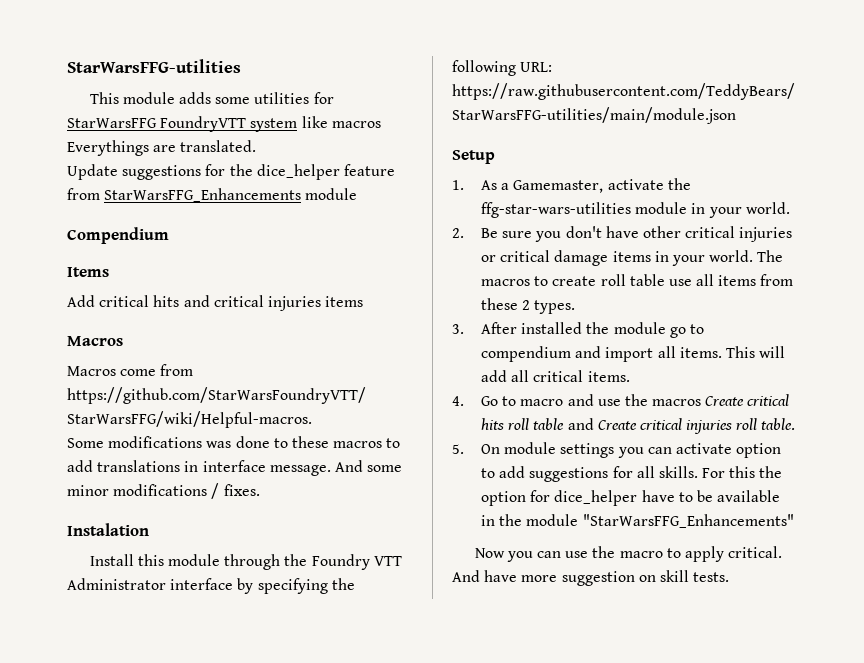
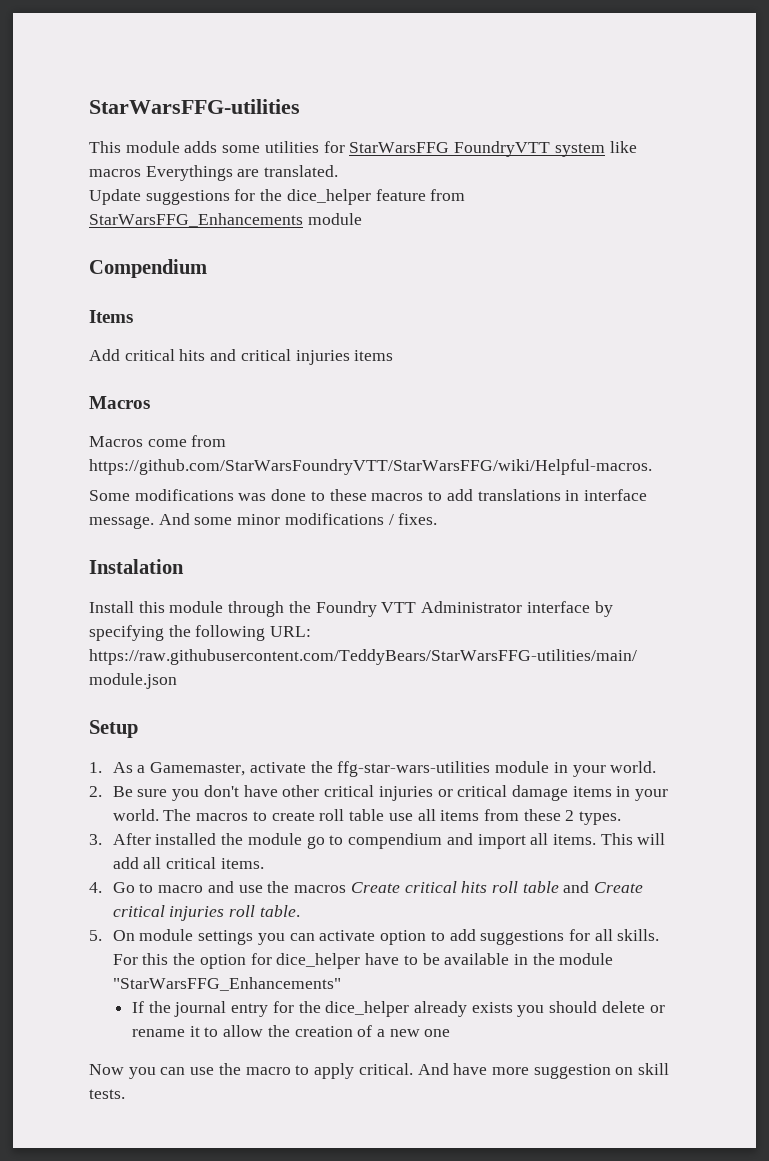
(794, 521) none -> [131,1001,665,1017] [131,1025,451,1037] // If the journal entry for the dice_helper already exists you should delete or rename it to allow the creation of a new one

